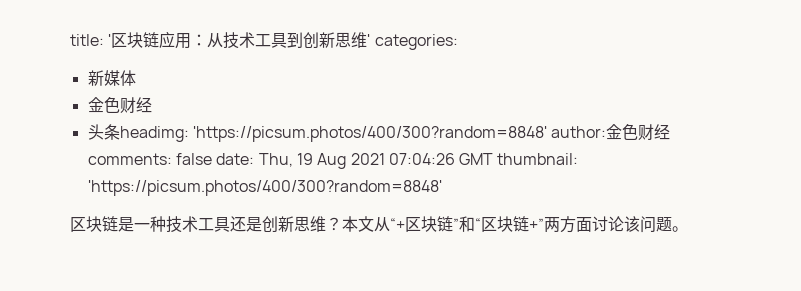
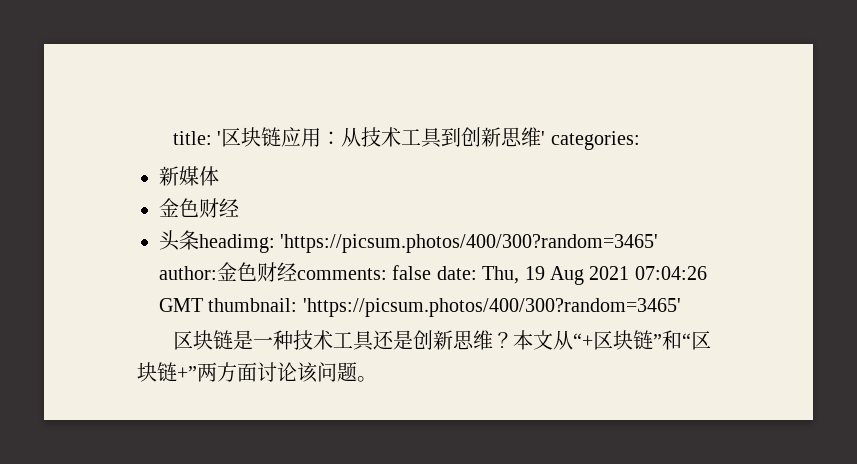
[192,126,547,142] 'https://picsum.photos/400/300?random=8848' -> [280,234,659,253] 'https://picsum.photos/400/300?random=3465'
[87,180,442,196] 'https://picsum.photos/400/300?random=8848' -> [302,298,681,317] 'https://picsum.photos/400/300?random=3465'

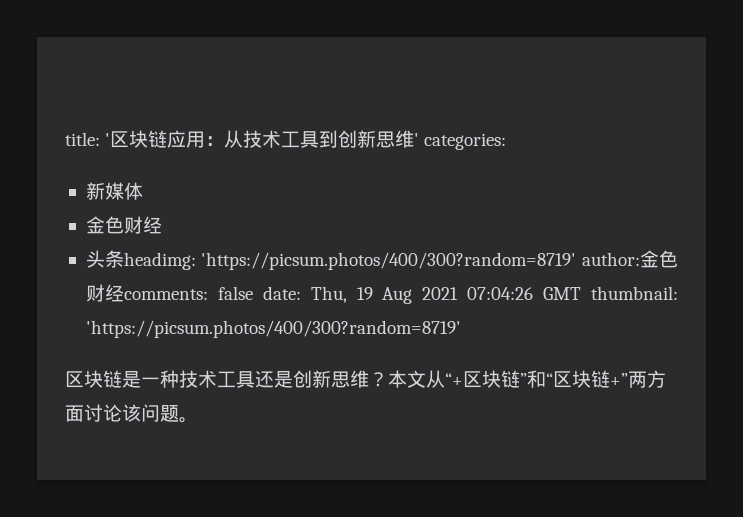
[280,234,659,253] 'https://picsum.photos/400/300?random=3465' -> [201,252,577,270] 'https://picsum.photos/400/300?random=8719'
[302,298,681,317] 'https://picsum.photos/400/300?random=3465' -> [85,320,461,338] 'https://picsum.photos/400/300?random=8719'

